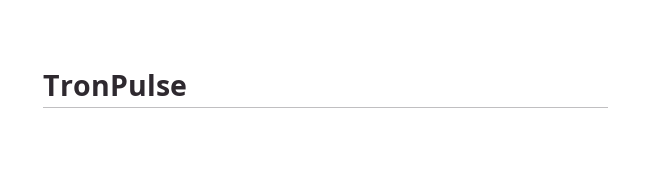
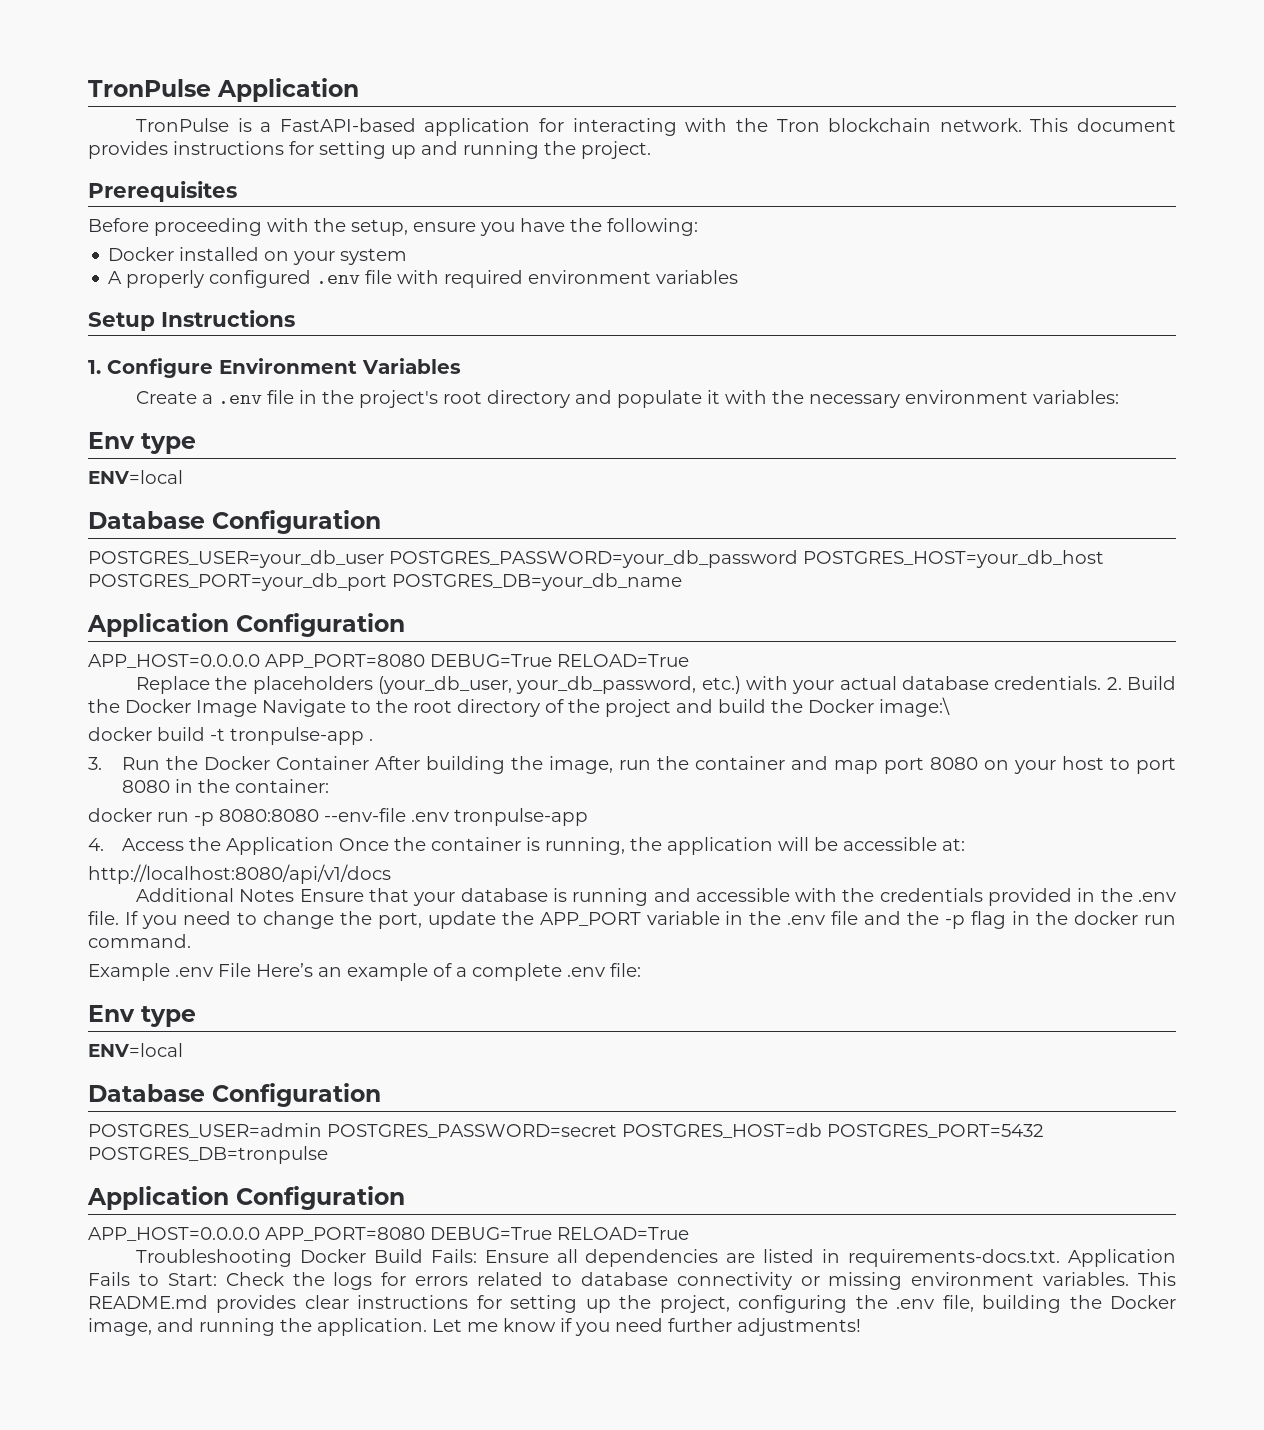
[43,74,187,96] TronPulse -> [88,78,359,102] [136,118,1176,136] [88,141,651,159] [88,181,237,202] [88,218,698,236] [108,247,408,265] [108,270,739,288] [88,310,295,331] [88,358,461,378] [136,390,1120,408] [88,432,196,454] [88,470,183,484] [88,510,381,534] [88,550,1104,568] [88,573,682,591] [87,613,405,637] [88,654,689,668] [136,676,1176,694] [88,697,950,717] [88,727,373,745] [88,756,1177,774] [122,779,330,793] [88,808,588,826] [88,837,966,855] [88,864,391,884] [136,888,1176,906] [88,911,1176,929] [88,934,191,948] [88,963,641,981] [88,1005,196,1027] [88,1043,183,1057] [88,1083,381,1107] [88,1123,1044,1138] [88,1146,328,1164] [87,1186,405,1210] [88,1227,689,1241] [136,1249,1176,1267] [88,1272,1176,1290] [88,1295,1177,1313] [88,1318,861,1336] TronPulse Application // TronPulse is a FastAPI-based application for interacting with the Tron blockchain network. This document provides instructions for setting up and running the project. // Prerequisites // Before proceeding with the setup, ensure you have the following: // Docker installed on your system // A properly configured .env file with required environment variables // Setup Instructions // 1. Configure Environment Variables // Create a .env file in the project's root directory and populate it with the necessary environment variables: // Env type // ENV=local // Database Configuration // POSTGRES_USER=your_db_user POSTGRES_PASSWORD=your_db_password POSTGRES_HOST=your_db_host POSTGRES_PORT=your_db_port POSTGRES_DB=your_db_name // Application Configuration // APP_HOST=0.0.0.0 APP_PORT=8080 DEBUG=True RELOAD=True // Replace the placeholders (your_db_user, your_db_password, etc.) with your actual database credentials. 2. Build the Docker Image Navigate to the root directory of the project and build the Docker image:\ // docker build -t tronpulse-app . // 3. Run the Docker Container After building the image, run the container and map port 8080 on your host to port 8080 in the container: // docker run -p 8080:8080 --env-file .env tronpulse-app // 4. Access the Application Once the container is running, the application will be accessible at: // http://localhost:8080/api/v1/docs // Additional Notes Ensure that your database is running and accessible with the credentials provided in the .env file. If you need to change the port, update the APP_PORT variable in the .env file and the -p flag in the docker run command. // Example .env File Here’s an example of a complete .env file: // Env type // ENV=local // Database Configuration // POSTGRES_USER=admin POSTGRES_PASSWORD=secret POSTGRES_HOST=db POSTGRES_PORT=5432 POSTGRES_DB=tronpulse // Application Configuration // APP_HOST=0.0.0.0 APP_PORT=8080 DEBUG=True RELOAD=True // Troubleshooting Docker Build Fails: Ensure all dependencies are listed in requirements-docs.txt. Application Fails to Start: Check the logs for errors related to database connectivity or missing environment variables. This README.md provides clear instructions for setting up the project, configuring the .env file, building the Docker image, and running the application. Let me know if you need further adjustments!

